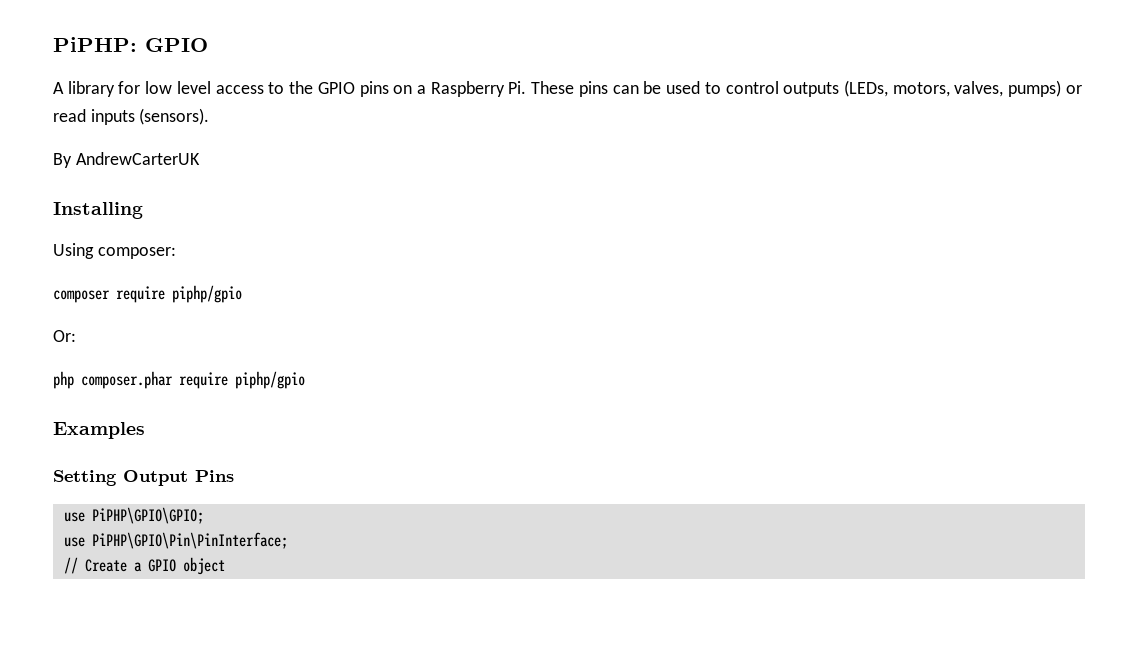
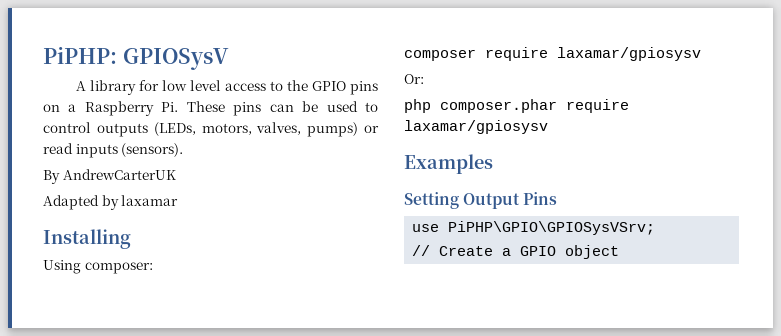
[145,38,208,52] GPIO -> [122,48,229,70] GPIOSysV
(200, 158) none -> [43,195,179,210] // Adapted by laxamar
[172,285,242,303] piphp/gpio -> [557,47,701,61] laxamar/gpiosysv
[235,371,305,389] piphp/gpio -> [404,120,548,134] laxamar/gpiosysv
[91,507,204,524] [63,532,288,549] PiPHP\GPIO\GPIO; // use PiPHP\GPIO\Pin\PinInterface; -> [448,221,656,235] PiPHP\GPIO\GPIOSysVSrv;

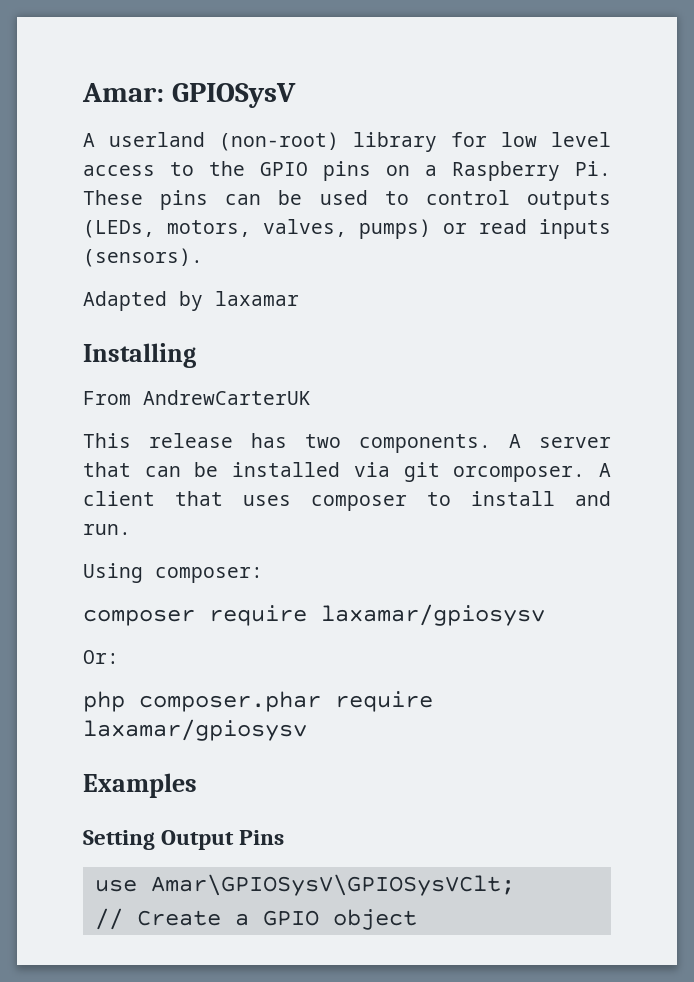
[43,46,117,64] PiPHP: -> [82,83,164,102] Amar:
(86, 86) none -> [109,132,339,151] userland (non-root)
[43,169,176,184] // By AndrewCarterUK -> (203, 257) none
(131, 239) none -> [83,390,311,405] [83,433,611,453] [83,462,611,482] [83,491,611,511] [83,524,131,535] // From AndrewCarterUK // This release has two components. A server that can be installed via git orcomposer. A client that uses composer to install and run.
[448,221,656,235] PiPHP\GPIO\GPIOSysVSrv; -> [150,874,515,896] Amar\GPIOSysV\GPIOSysVClt;

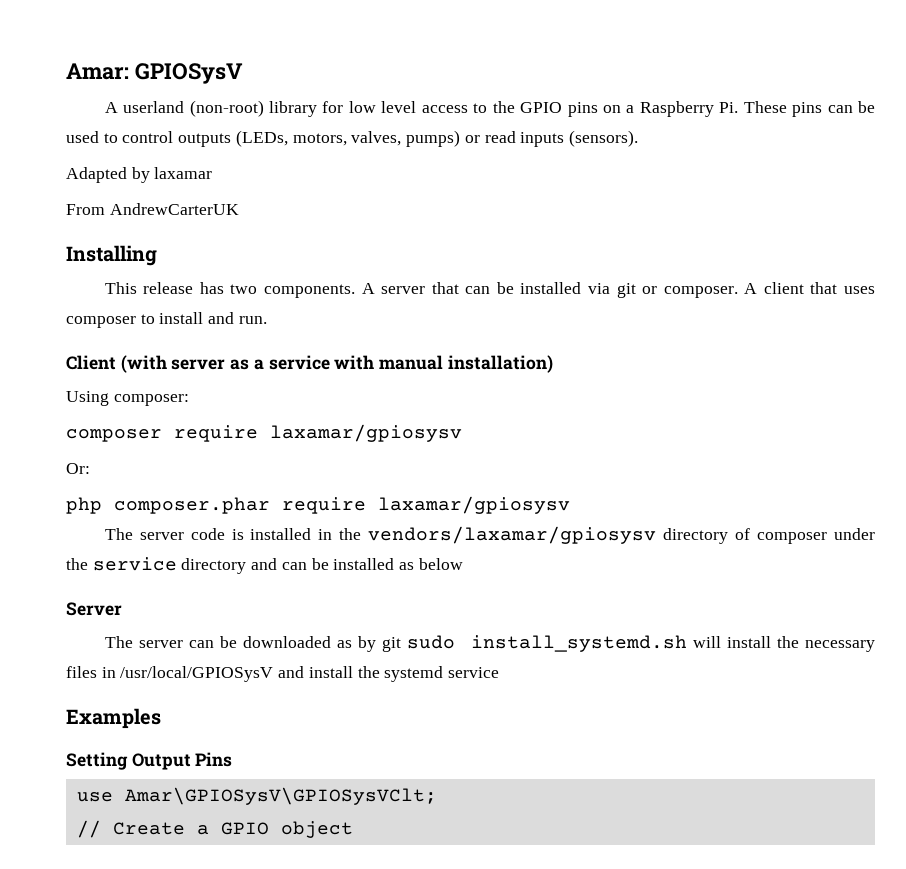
[83,343,196,368] // Installing -> (213, 173) none
(311, 397) none -> [66,245,157,266] // Installing
[453,466,586,482] orcomposer. -> [642,286,738,298] or composer.
(131, 529) none -> [66,355,553,373] // Client (with server as a service with manual installation)
(307, 730) none -> [104,526,876,544] [66,557,463,574] [66,602,122,616] [104,635,875,652] [66,666,500,682] // The server code is installed in the vendors/laxamar/gpiosysv directory of composer under the service directory and can be installed as below // Server // The server can be downloaded as by git sudo install_systemd.sh will install the necessary files in /usr/local/GPIOSysV and install the systemd service

